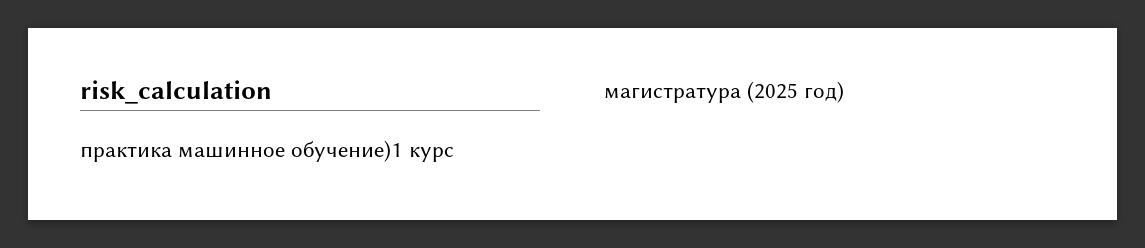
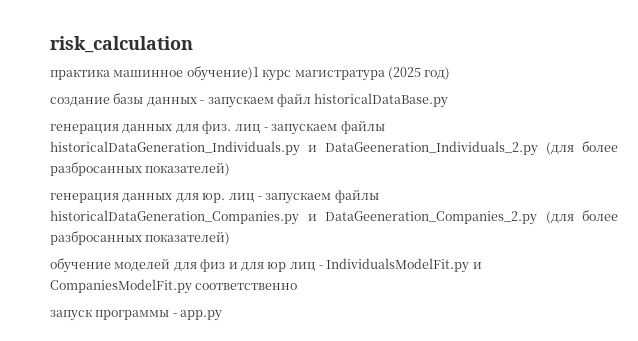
(845, 92) none -> [50,93,449,108] [50,120,385,135] [50,141,618,156] [50,162,231,176] [50,189,379,204] [50,210,618,225] [50,231,231,245] [50,258,482,273] [50,279,298,294] [50,309,223,321] // создание базы данных - запускаем файл historicalDataBase.py // генерация данных для физ. лиц - запускаем файлы historicalDataGeneration_Individuals.py и DataGeeneration_Individuals_2.py (для более разбросанных показателей) // генерация данных для юр. лиц - запускаем файлы historicalDataGeneration_Companies.py и DataGeeneration_Companies_2.py (для более разбросанных показателей) // обучение моделей для физ и для юр лиц - IndividualsModelFit.py и CompaniesModelFit.py соответственно // запуск программы - app.py

